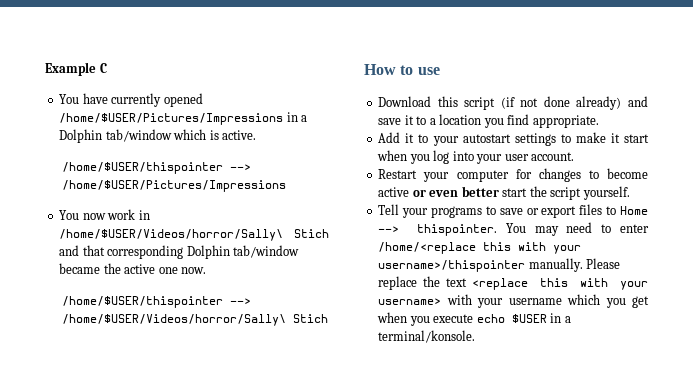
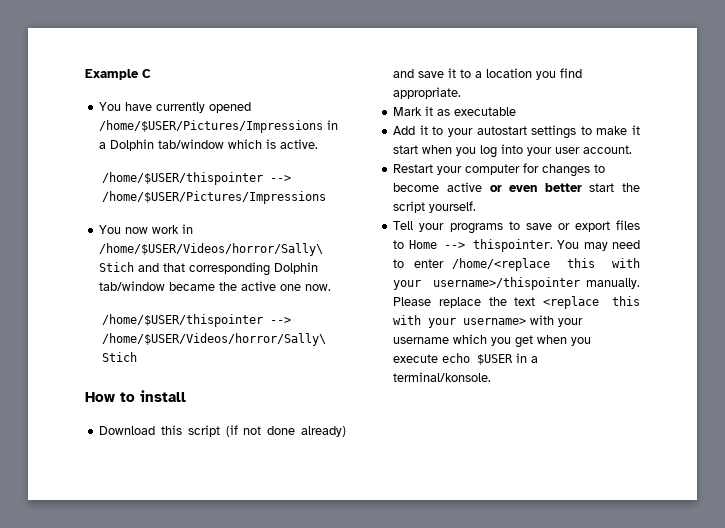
[417,67,440,75] use -> [140,390,186,402] install
(599, 121) none -> [393,106,517,116] // Mark it as executable

